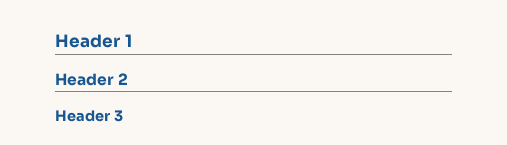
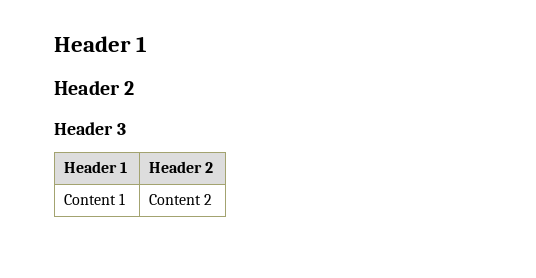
(123, 116) none -> [63,161,128,173] [148,161,214,173] [63,193,126,205] [148,194,213,205] // Header 1 | Header 2 // Content 1 | Content 2

